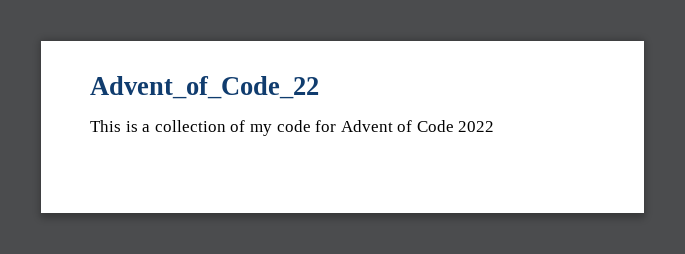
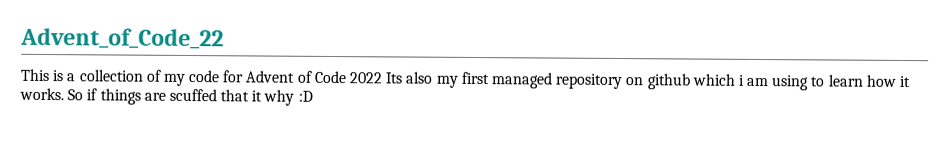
(495, 126) none -> [385,71,911,91] [19,87,313,106] Its also my first managed repository on github which i am using to learn how it works. So if things are scuffed that it why :D

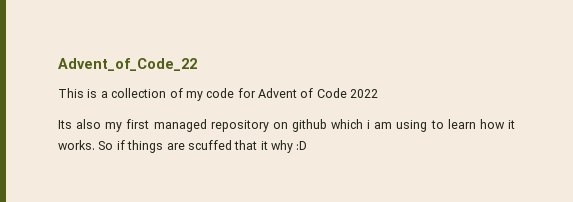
(384, 78) none -> (379, 93) //

